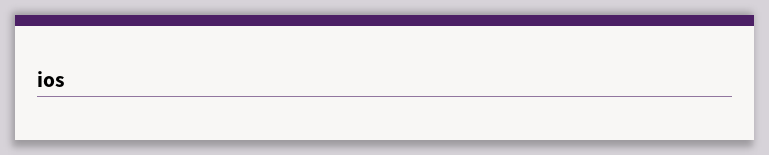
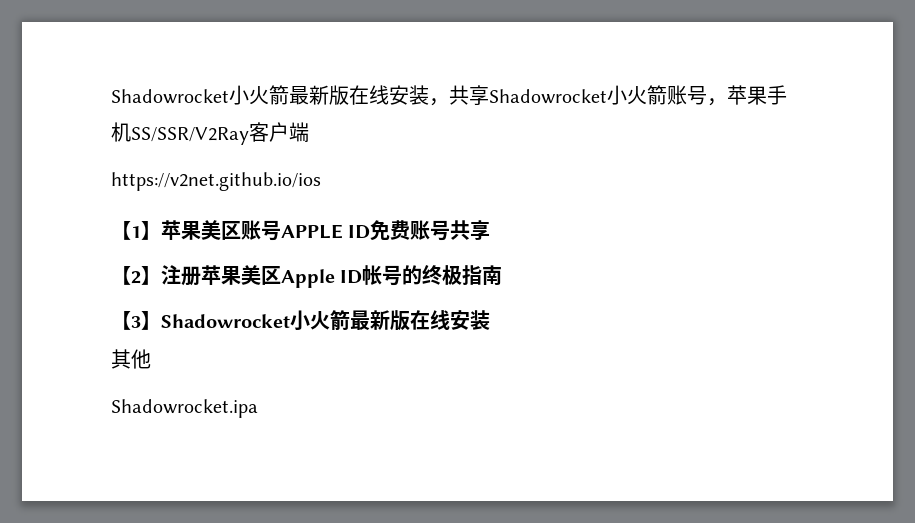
[37,71,65,87] ios -> [111,85,787,106] [111,122,309,145] [111,172,321,191] [111,220,491,241] [111,265,503,288] [111,310,490,331] [111,349,151,369] [111,399,258,418] Shadowrocket小火箭最新版在线安装，共享Shadowrocket小火箭账号，苹果手机SS/SSR/V2Ray客户端 // https://v2net.github.io/ios // 【1】苹果美区账号APPLE ID免费账号共享 // 【2】注册苹果美区Apple ID帐号的终极指南 // 【3】Shadowrocket小火箭最新版在线安装 // 其他 // Shadowrocket.ipa

